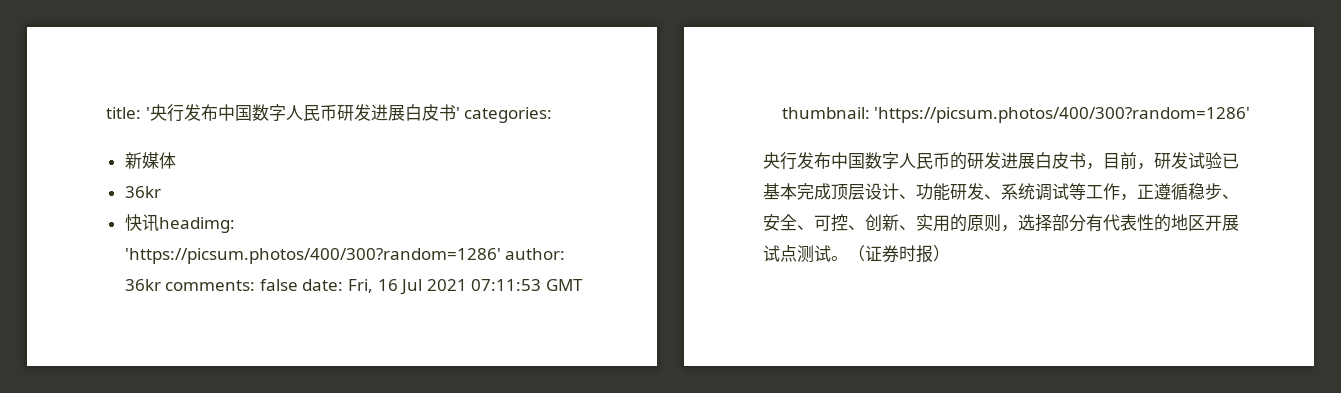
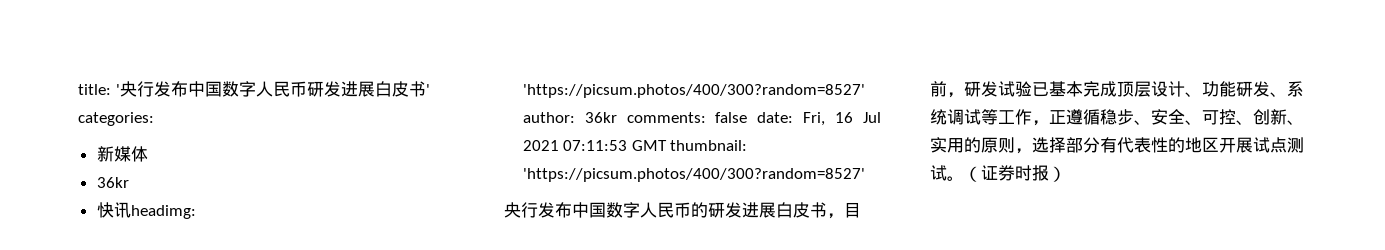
[124,248,501,264] 'https://picsum.photos/400/300?random=1286' -> [522,84,865,98] 'https://picsum.photos/400/300?random=8527'
[874,107,1251,123] 'https://picsum.photos/400/300?random=1286' -> [522,168,865,182] 'https://picsum.photos/400/300?random=8527'

